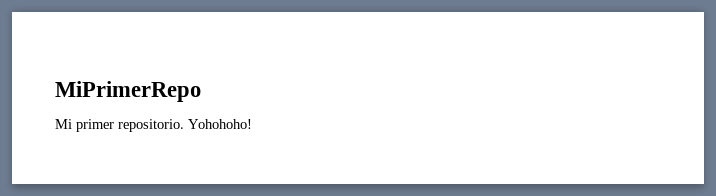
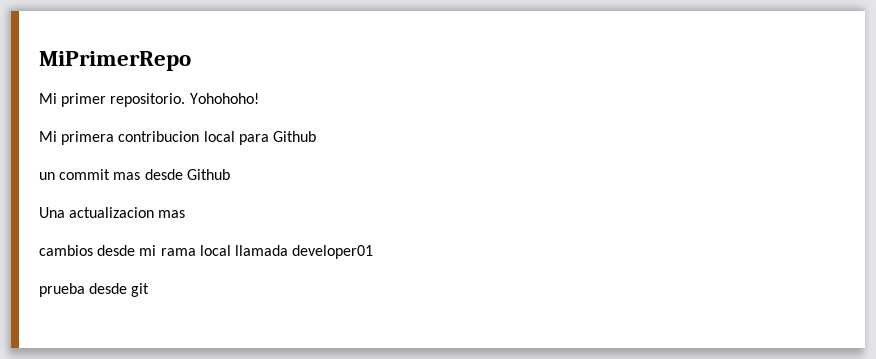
(252, 124) none -> [39,131,316,145] [39,169,230,180] [39,207,186,218] [39,245,374,259] [39,283,150,297] // Mi primera contribucion local para Github // un commit mas desde Github // Una actualizacion mas // cambios desde mi rama local llamada developer01 // prueba desde git

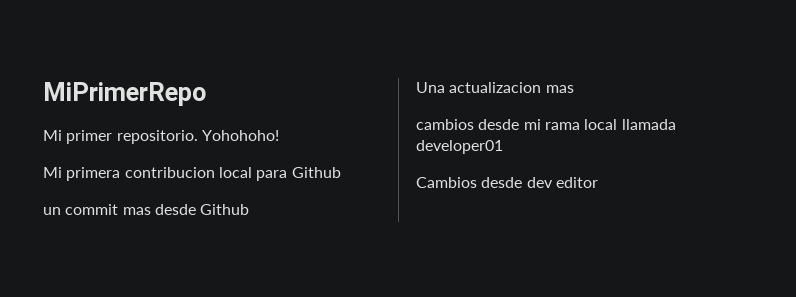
[39,283,150,297] prueba desde git -> [416,177,598,188] Cambios desde dev editor

